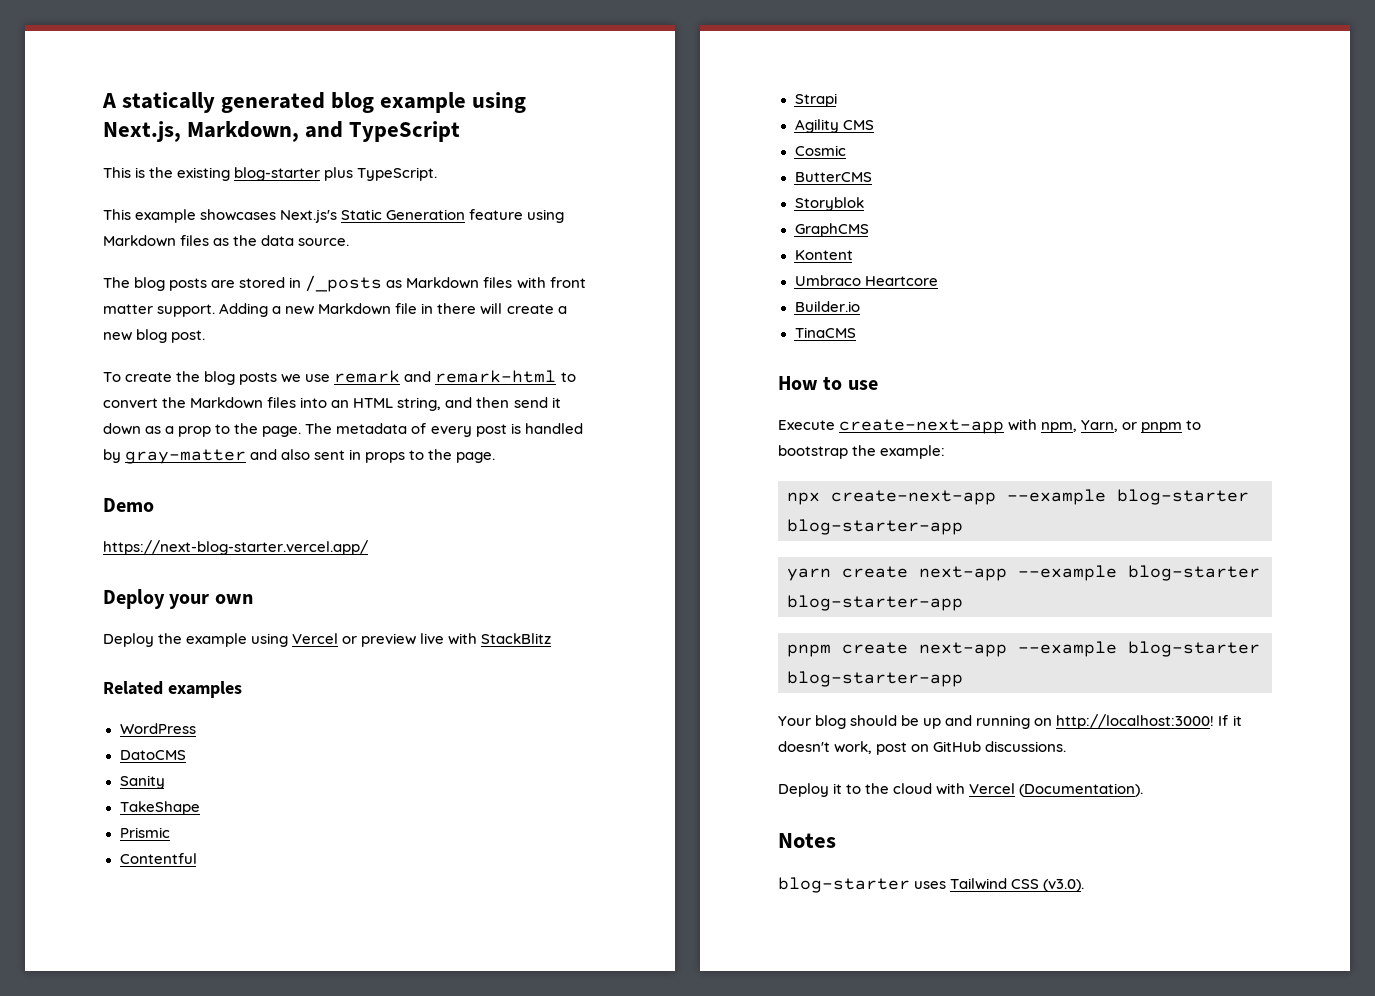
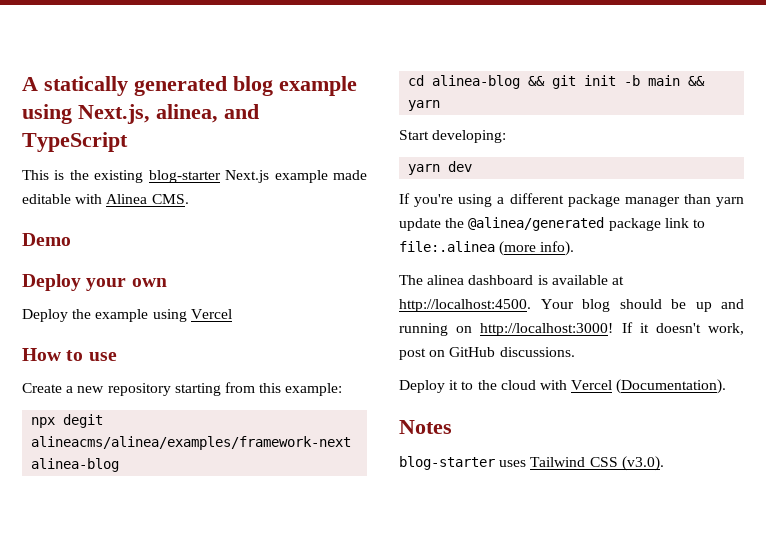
[187,121,300,142] Markdown, -> [156,104,218,123] alinea,
[324,167,438,181] [103,209,565,223] [103,235,350,247] [103,275,586,292] [103,303,567,317] [103,329,206,343] [103,370,576,385] [103,397,561,411] [103,423,583,437] [103,449,496,464] plus TypeScript. // This example showcases Next.js's Static Generation feature using Markdown files as the data source. // The blog posts are stored in /_posts as Markdown files with front matter support. Adding a new Markdown file in there will create a new blog post. // To create the blog posts we use remark and remark-html to convert the Markdown files into an HTML string, and then send it down as a prop to the page. The metadata of every post is handled by gray-matter and also sent in props to the page. -> [225,170,367,183] [22,194,189,204] Next.js example made editable with Alinea CMS.
[103,540,368,555] // https://next-blog-starter.vercel.app/ -> (71, 239) none
[342,633,552,647] [103,681,242,698] [119,723,196,734] [119,750,186,760] [119,775,165,789] [119,801,200,815] [119,827,170,838] [119,853,197,864] [794,93,837,107] [794,119,874,133] [794,145,846,156] [794,172,872,182] [794,197,864,211] [794,223,869,237] [794,250,853,260] [794,275,938,286] [794,301,860,312] [794,327,856,338] [778,376,878,390] [778,419,1202,434] [778,445,946,459] [787,489,1249,505] [787,519,963,535] [787,565,1260,581] [787,595,963,611] [787,641,1260,657] [787,671,963,687] or preview live with StackBlitz // Related examples // WordPress // DatoCMS // Sanity // TakeShape // Prismic // Contentful // Strapi // Agility CMS // Cosmic // ButterCMS // Storyblok // GraphCMS // Kontent // Umbraco Heartcore // Builder.io // TinaCMS // How to use // Execute create-next-app with npm, Yarn, or pnpm to bootstrap the example: // npx create-next-app --example blog-starter blog-starter-app // yarn create next-app --example blog-starter blog-starter-app // pnpm create next-app --example blog-starter blog-starter-app // -> [22,348,117,361] [22,382,343,396] [31,414,104,428] [31,436,352,450] [31,458,120,472] [408,75,706,89] [408,100,441,111] [399,130,507,143] [408,161,473,175] [399,193,744,207] [399,217,705,231] [399,241,575,256] [399,275,624,285] [399,299,531,312] // How to use // Create a new repository starting from this example: // npx degit alineacms/alinea/examples/framework-next alinea-blog // cd alinea-blog && git init -b main && yarn // Start developing: // yarn dev // If you're using a different package manager than yarn update the @alinea/generated package link to file:.alinea (more info). // The alinea dashboard is available at http://localhost:4500.

